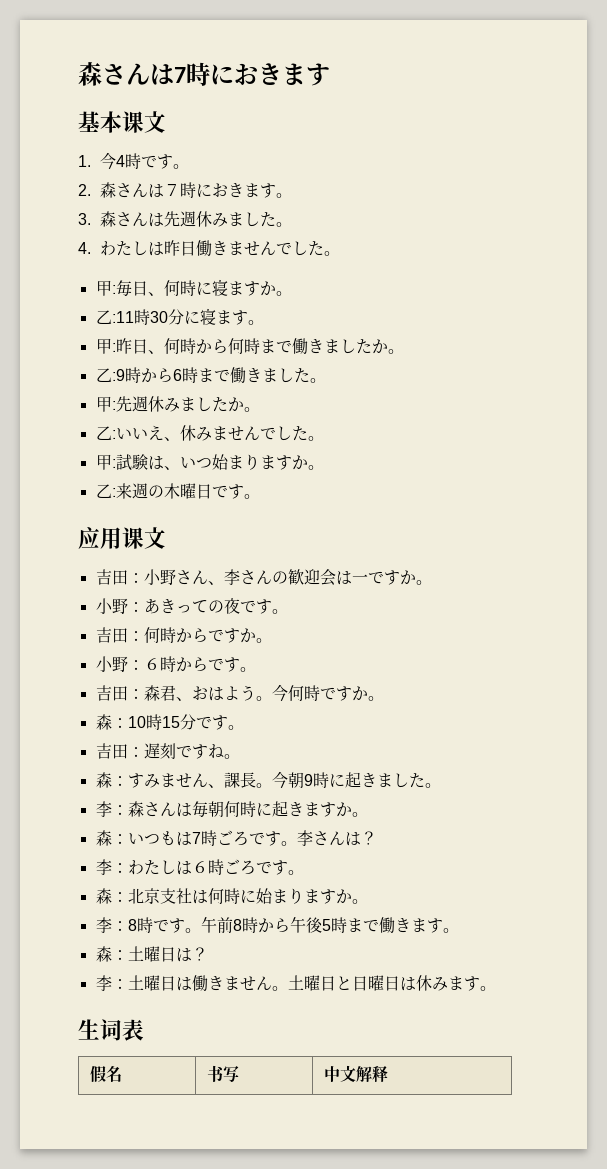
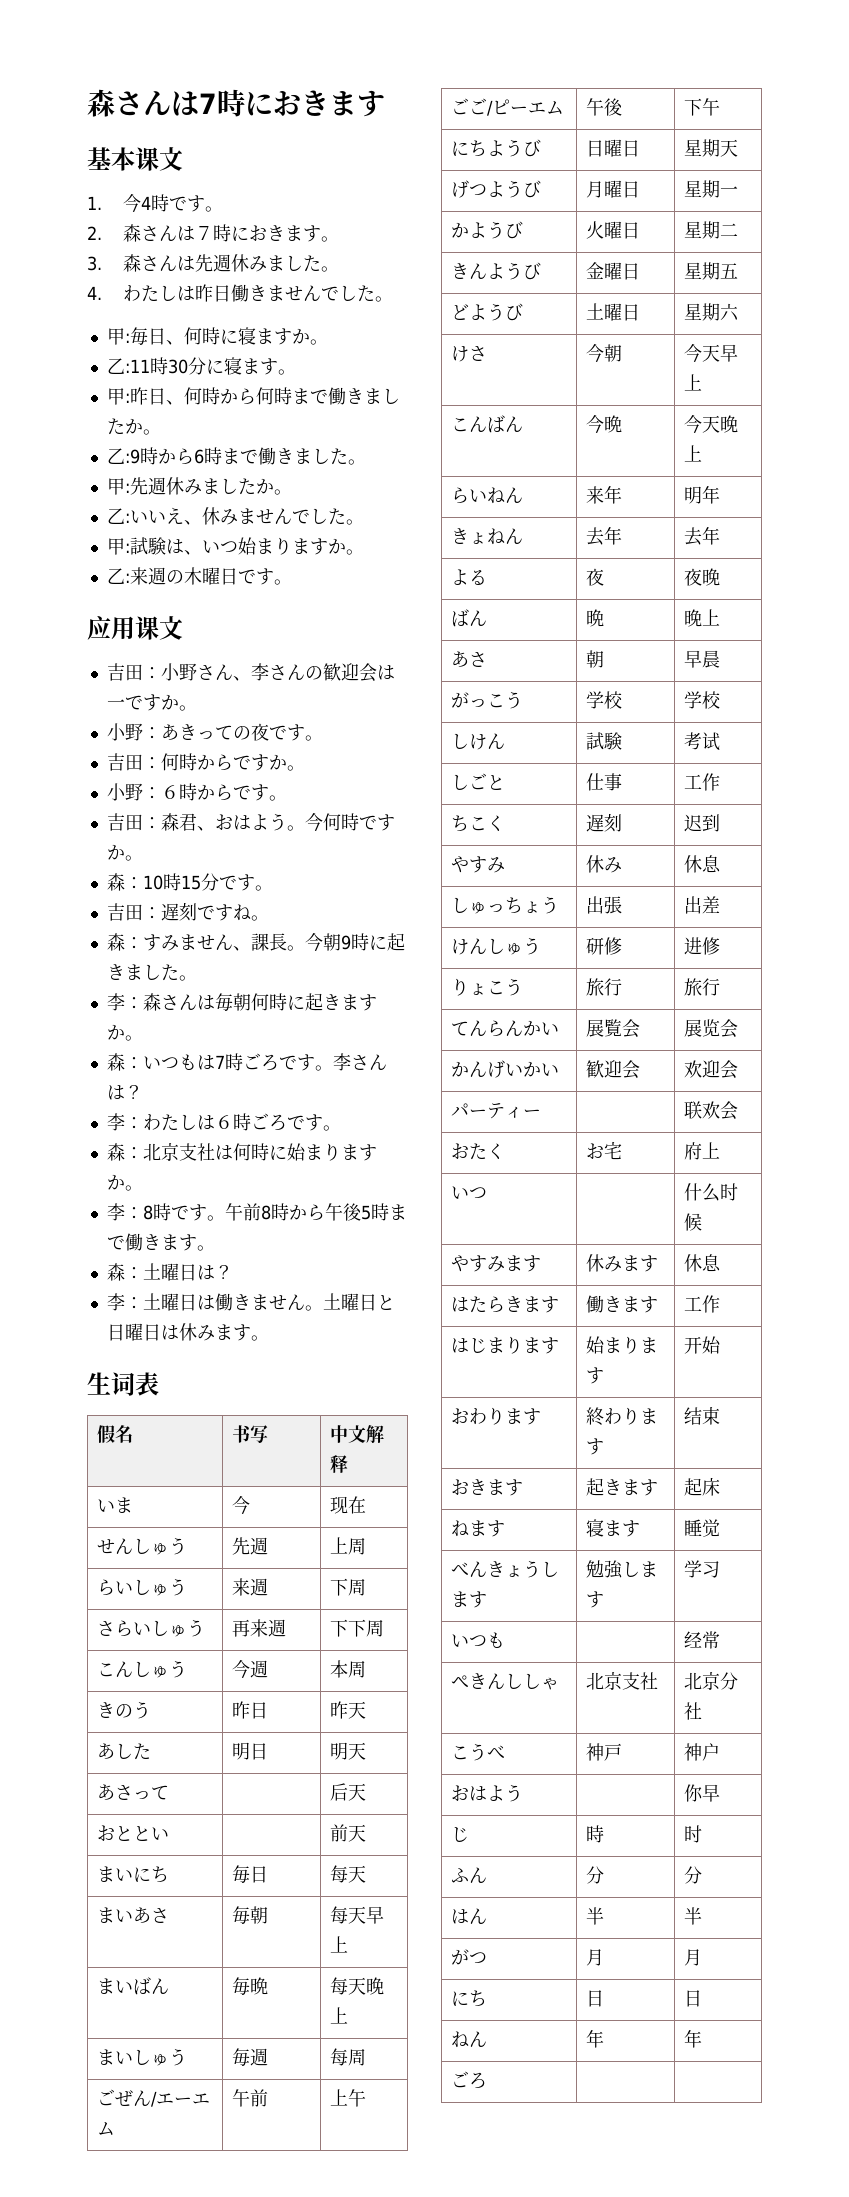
(388, 1073) none -> [97,1497,134,1513] [232,1496,251,1515] [330,1496,367,1514] [97,1537,188,1555] [232,1537,269,1555] [330,1537,367,1555] [97,1578,188,1596] [232,1578,269,1596] [330,1578,367,1596] [97,1619,206,1637] [232,1619,287,1637] [330,1619,385,1637] [97,1660,188,1678] [232,1660,269,1679] [330,1660,367,1678] [97,1701,152,1719] [232,1701,269,1719] [330,1701,367,1719] [97,1743,152,1760] [232,1742,269,1760] [330,1742,367,1760] [97,1784,170,1800] [330,1783,367,1801] [97,1825,170,1841] [330,1824,367,1842] [97,1866,170,1883] [232,1865,269,1884] [330,1865,367,1883] [97,1907,170,1923] [232,1906,269,1925] [330,1906,385,1924] [330,1936,349,1953] [97,1977,170,1995] [232,1977,269,1996] [330,1977,385,1995] [330,2007,349,2024] [97,2048,188,2066] [232,2048,269,2067] [330,2048,367,2066] [97,2089,211,2107] [97,2122,116,2135] [232,2089,269,2107] [330,2089,367,2107] [451,98,565,116] [586,98,624,116] [684,98,721,116] [451,139,542,157] [586,139,641,157] [684,139,739,157] [451,180,542,198] [586,180,641,198] [684,180,739,198] [451,221,524,239] [586,221,641,239] [684,221,739,239] [451,262,542,280] [586,262,641,280] [684,262,739,280] [451,303,524,321] [586,303,641,321] [684,303,740,321] [451,345,488,362] [586,344,623,363] [684,344,739,363] [684,374,703,391] [451,415,524,433] [586,415,623,434] [684,415,739,434] [684,445,703,462] [451,487,524,504] [586,485,623,504] [684,485,721,504] [451,528,524,545] [586,526,623,546] [684,526,721,546] [451,569,488,585] [586,568,605,586] [684,568,721,586] [451,609,488,627] [586,609,605,627] [684,609,721,627] [451,651,488,667] [586,650,605,668] [684,650,721,668] [451,691,524,709] [586,691,624,709] [684,691,722,709] [451,733,506,750] [586,732,623,750] [684,732,721,751] [451,773,506,790] [586,773,623,791] [684,773,721,791] [451,815,506,832] [586,813,623,832] [684,814,721,832] [451,856,506,873] [586,855,623,873] [684,855,722,873] [451,896,560,914] [586,896,623,914] [684,896,721,914] [451,937,542,955] [586,937,623,955] [684,937,721,955] [451,978,524,996] [586,978,623,996] [684,978,721,996] [451,1020,560,1037] [586,1019,641,1038] [684,1019,739,1038] [451,1060,560,1078] [586,1060,641,1079] [684,1060,739,1079] [451,1103,542,1119] [684,1101,739,1120] [451,1143,506,1160] [586,1141,623,1160] [684,1142,721,1160] [451,1186,488,1200] [684,1183,739,1202] [684,1213,703,1231] [451,1255,542,1272] [586,1254,659,1272] [684,1254,722,1272] [451,1296,560,1313] [586,1295,659,1313] [684,1295,721,1313] [451,1336,560,1354] [586,1336,659,1354] [586,1367,605,1384] [684,1336,722,1354] [451,1407,542,1425] [586,1407,659,1426] [586,1438,605,1455] [684,1407,721,1425] [451,1479,524,1496] [586,1478,659,1496] [684,1477,721,1496] [451,1520,506,1537] [586,1519,641,1537] [684,1519,721,1537] [451,1560,560,1578] [451,1591,488,1608] [586,1560,659,1579] [586,1591,605,1608] [684,1560,721,1578] [451,1632,506,1649] [684,1631,721,1649] [451,1673,560,1690] [586,1672,659,1690] [684,1672,739,1690] [684,1702,703,1720] [451,1743,506,1761] [586,1743,623,1761] [684,1743,721,1761] [451,1784,524,1802] [684,1784,721,1802] [451,1827,470,1842] [586,1825,605,1843] [684,1825,703,1843] [451,1867,488,1883] [586,1866,605,1884] [684,1866,703,1884] [451,1908,488,1924] [586,1907,605,1925] [684,1907,703,1925] [451,1949,488,1965] [586,1949,605,1966] [684,1949,703,1966] [451,1990,488,2007] [586,1990,605,2007] [684,1990,703,2007] [451,2031,488,2048] [586,2029,605,2048] [684,2029,703,2048] [451,2071,488,2089] // いま | 今 | 现在 // せんしゅう | 先週 | 上周 // らいしゅう | 来週 | 下周 // さらいしゅう | 再来週 | 下下周 // こんしゅう | 今週 | 本周 // きのう | 昨日 | 昨天 // あした | 明日 | 明天 // あさって | | 后天 // おととい | | 前天 // まいにち | 毎日 | 每天 // まいあさ | 毎朝 | 每天早上 // まいばん | 毎晩 | 每天晚上 // まいしゅう | 毎週 | 每周 // ごぜん/エーエム | 午前 | 上午 // ごご/ピーエム | 午後 | 下午 // にちようび | 日曜日 | 星期天 // げつようび | 月曜日 | 星期一 // かようび | 火曜日 | 星期二 // きんようび | 金曜日 | 星期五 // どようび | 土曜日 | 星期六 // けさ | 今朝 | 今天早上 // こんばん | 今晩 | 今天晚上 // らいねん | 来年 | 明年 // きょねん | 去年 | 去年 // よる | 夜 | 夜晚 // ばん | 晩 | 晚上 // あさ | 朝 | 早晨 // がっこう | 学校 | 学校 // しけん | 試験 | 考试 // しごと | 仕事 | 工作 // ちこく | 遅刻 | 迟到 // やすみ | 休み | 休息 // しゅっちょう | 出張 | 出差 // けんしゅう | 研修 | 进修 // りょこう | 旅行 | 旅行 // てんらんかい | 展覧会 | 展览会 // かんげいかい | 歓迎会 | 欢迎会 // パーティー | | 联欢会 // おたく | お宅 | 府上 // いつ | | 什么时候 // やすみます | 休みます | 休息 // はたらきます | 働きます | 工作 // はじまります | 始まります | 开始 // おわります | 終わります | 结束 // おきます | 起きます | 起床 // ねます | 寝ます | 睡觉 // べんきょうします | 勉強します | 学习 // いつも | | 经常 // ぺきんししゃ | 北京支社 | 北京分社 // こうべ | 神戸 | 神户 // おはよう | | 你早 // じ | 時 | 时 // ふん | 分 | 分 // はん | 半 | 半 // がつ | 月 | 月 // にち | 日 | 日 // ねん | 年 | 年 // ごろ | |

